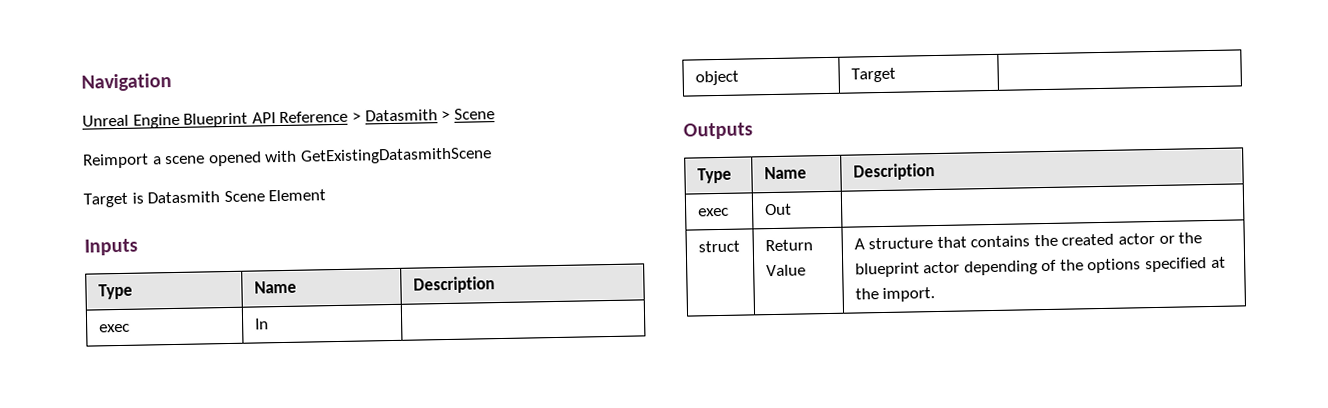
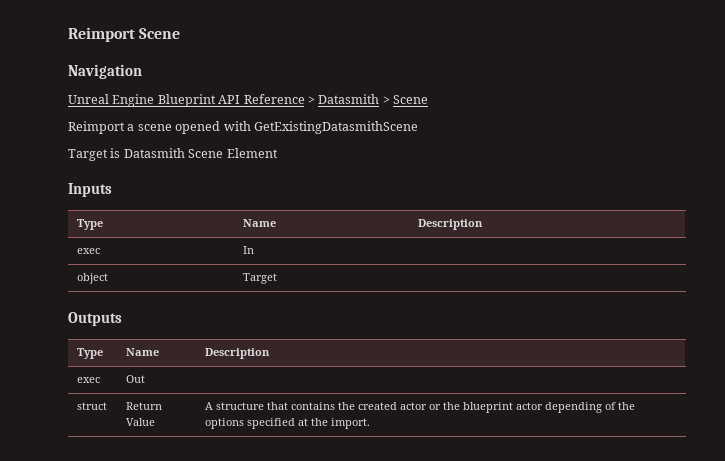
(81, 82) none -> [68,27,181,42] Reimport Scene //

